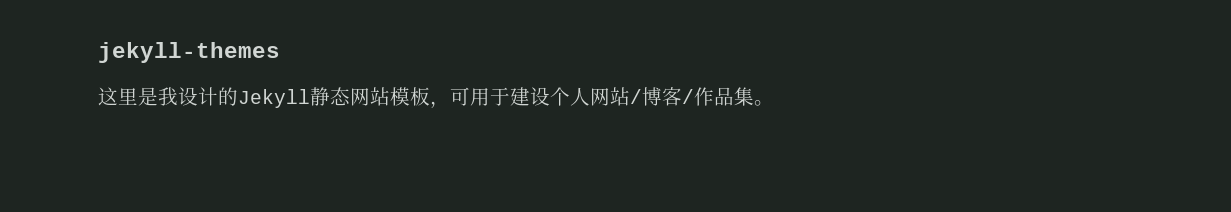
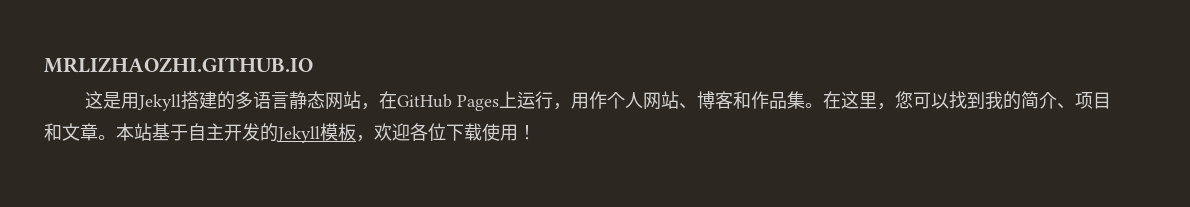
[98,42,280,63] [98,87,774,108] jekyll-themes // 这里是我设计的Jekyll静态网站模板，可用于建设个人网站/博客/作品集。 -> [44,57,313,73] [84,91,1111,111] [44,123,536,143] MRLIZHAOZHI.GITHUB.IO // 这是用Jekyll搭建的多语言静态网站，在GitHub Pages上运行，用作个人网站、博客和作品集。在这里，您可以找到我的简介、项目和文章。本站基于自主开发的Jekyll模板，欢迎各位下载使用！

